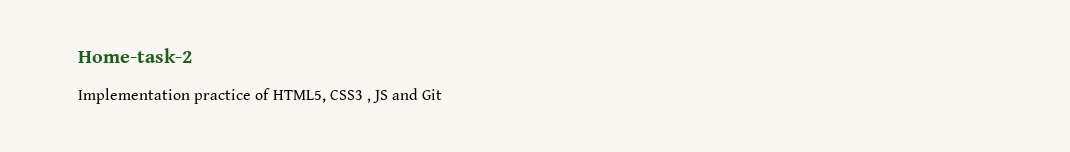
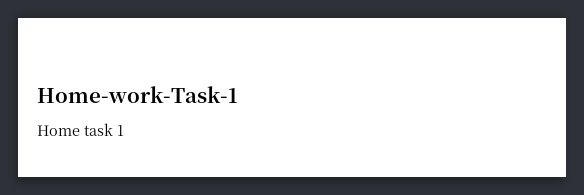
[78,48,192,63] [78,88,443,104] Home-task-2 // Implementation practice of HTML5, CSS3 , JS and Git -> [37,86,238,103] [37,123,124,136] Home-work-Task-1 // Home task 1

